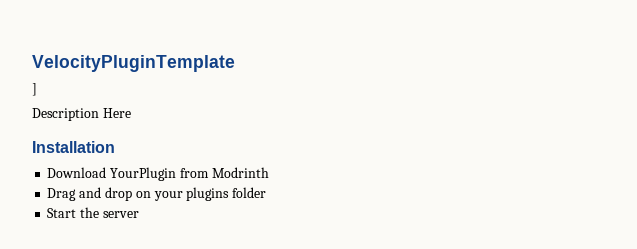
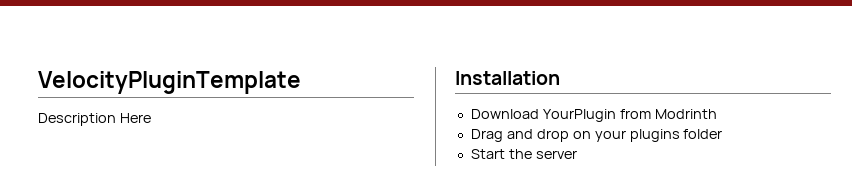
[32,83,37,96] // ] -> (301, 82) none

